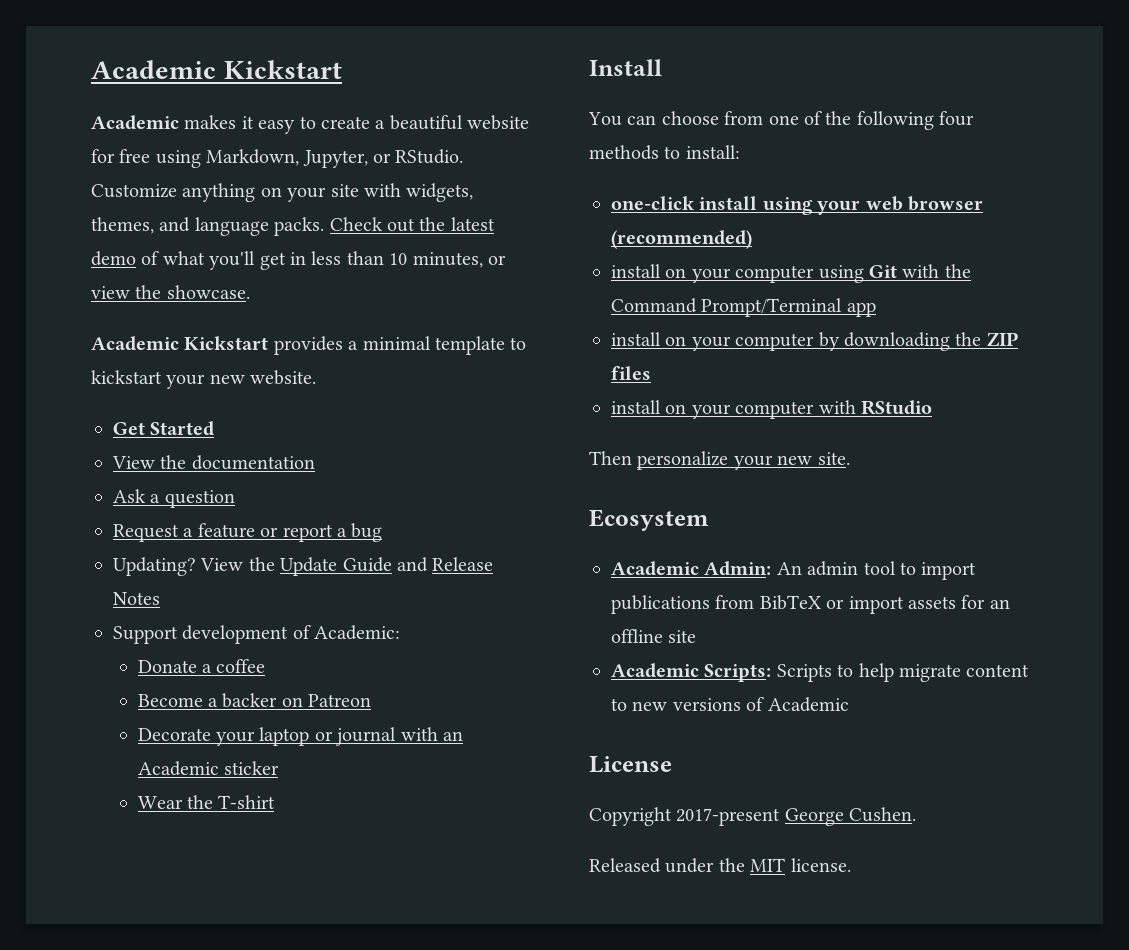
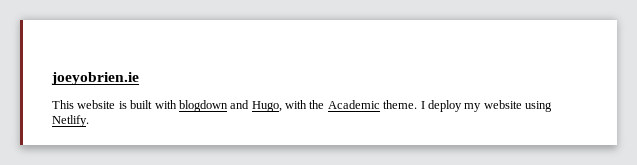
[91,60,342,79] [91,115,530,134] [91,149,464,168] [91,183,474,202] [91,217,495,236] [91,251,506,270] [91,285,250,299] [91,336,527,355] [91,370,317,389] [113,421,215,436] [112,455,315,470] [113,489,235,508] [113,523,383,542] [113,557,494,576] [113,592,160,605] [113,625,401,644] [137,659,266,673] [137,693,372,708] [137,727,463,746] [137,761,279,776] [137,795,276,809] [589,59,662,76] [588,111,975,130] [589,145,740,160] [611,196,983,215] [611,230,752,249] [611,264,971,283] [611,298,876,317] [611,332,1018,351] [611,366,651,380] [611,400,932,419] [589,451,850,470] [589,509,709,531] [611,561,977,580] [611,595,1010,614] [611,629,697,643] [611,663,1030,682] [611,697,849,712] [589,756,672,773] [589,807,917,826] [589,858,851,873] Academic Kickstart // Academic makes it easy to create a beautiful website for free using Markdown, Jupyter, or RStudio. Customize anything on your site with widgets, themes, and language packs. Check out the latest demo of what you'll get in less than 10 minutes, or view the showcase. // Academic Kickstart provides a minimal template to kickstart your new website. // Get Started // View the documentation // Ask a question // Request a feature or report a bug // Updating? View the Update Guide and Release Notes // Support development of Academic: // Donate a coffee // Become a backer on Patreon // Decorate your laptop or journal with an Academic sticker // Wear the T-shirt // Install // You can choose from one of the following four methods to install: // one-click install using your web browser (recommended) // install on your computer using Git with the Command Prompt/Terminal app // install on your computer by downloading the ZIP files // install on your computer with RStudio // Then personalize your new site. // Ecosystem // Academic Admin: An admin tool to import publications from BibTeX or import assets for an offline site // Academic Scripts: Scripts to help migrate content to new versions of Academic // License // Copyright 2017-present George Cushen. // Released under the MIT license. -> [51,72,139,85] [52,100,552,112] [52,115,89,127] joeyobrien.ie // This website is built with blogdown and Hugo, with the Academic theme. I deploy my website using Netlify.

